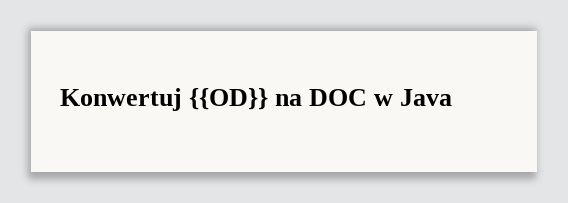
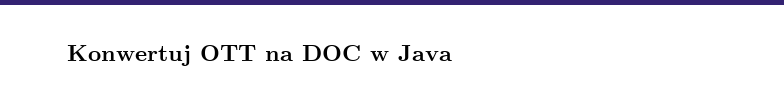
[189,88,269,110] {{OD}} -> [200,45,256,61] OTT

